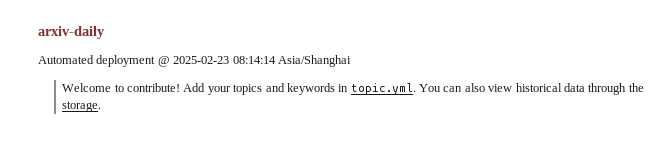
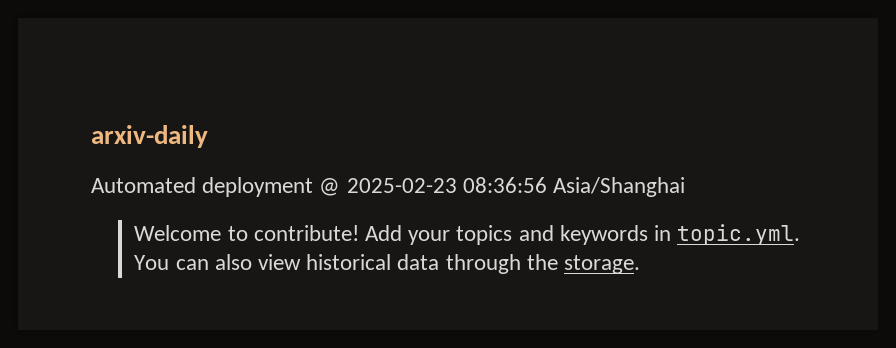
[232,56,276,64] 08:14:14 -> [462,177,547,193] 08:36:56

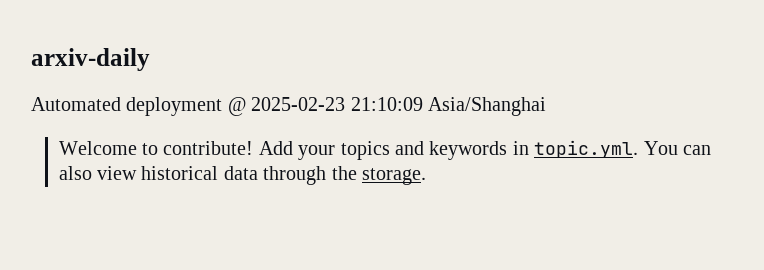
[462,177,547,193] 08:36:56 -> [350,97,423,111] 21:10:09

